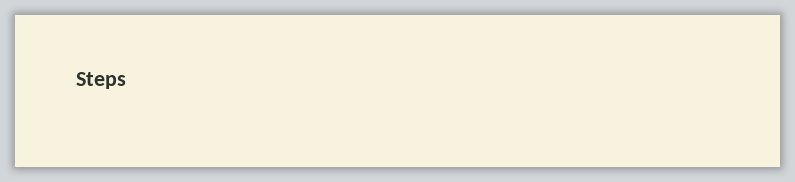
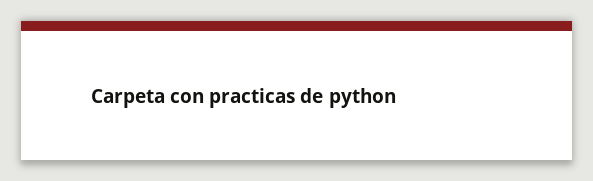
[76,72,126,89] Steps -> [91,88,396,108] Carpeta con practicas de python

